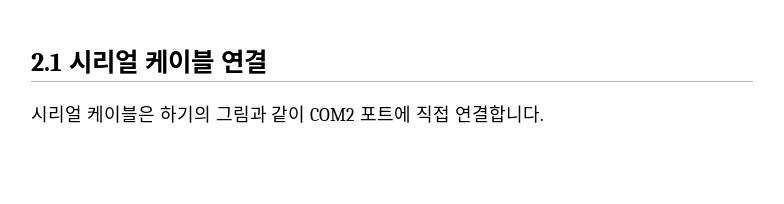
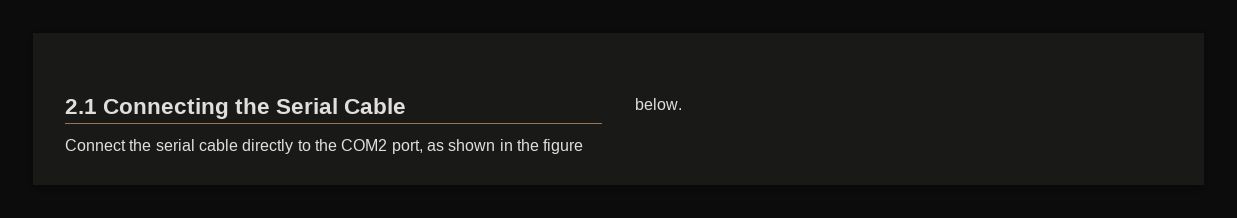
[68,49,267,74] [31,105,544,123] 시리얼 케이블 연결 // 시리얼 케이블은 하기의 그림과 같이 COM2 포트에 직접 연결합니다. -> [103,98,407,119] [65,139,584,154] [635,98,682,110] Connecting the Serial Cable // Connect the serial cable directly to the COM2 port, as shown in the figure below.

